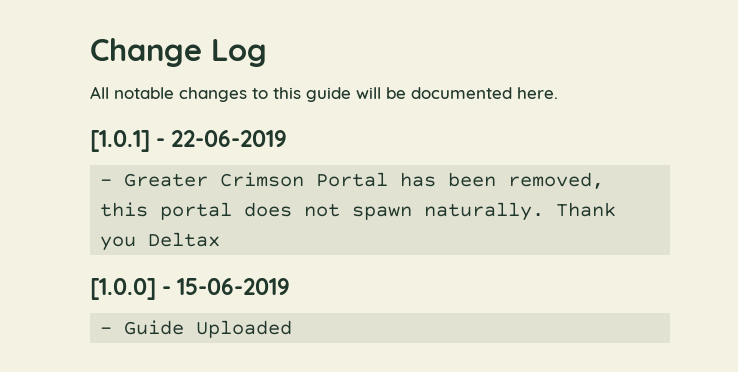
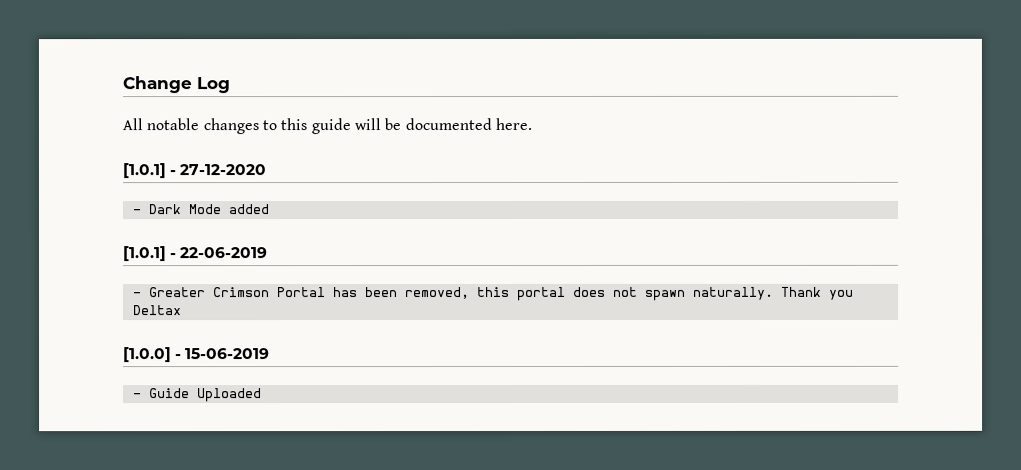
(558, 93) none -> [122,163,267,179] [131,204,269,215] // [1.0.1] - 27-12-2020 // - Dark Mode added

